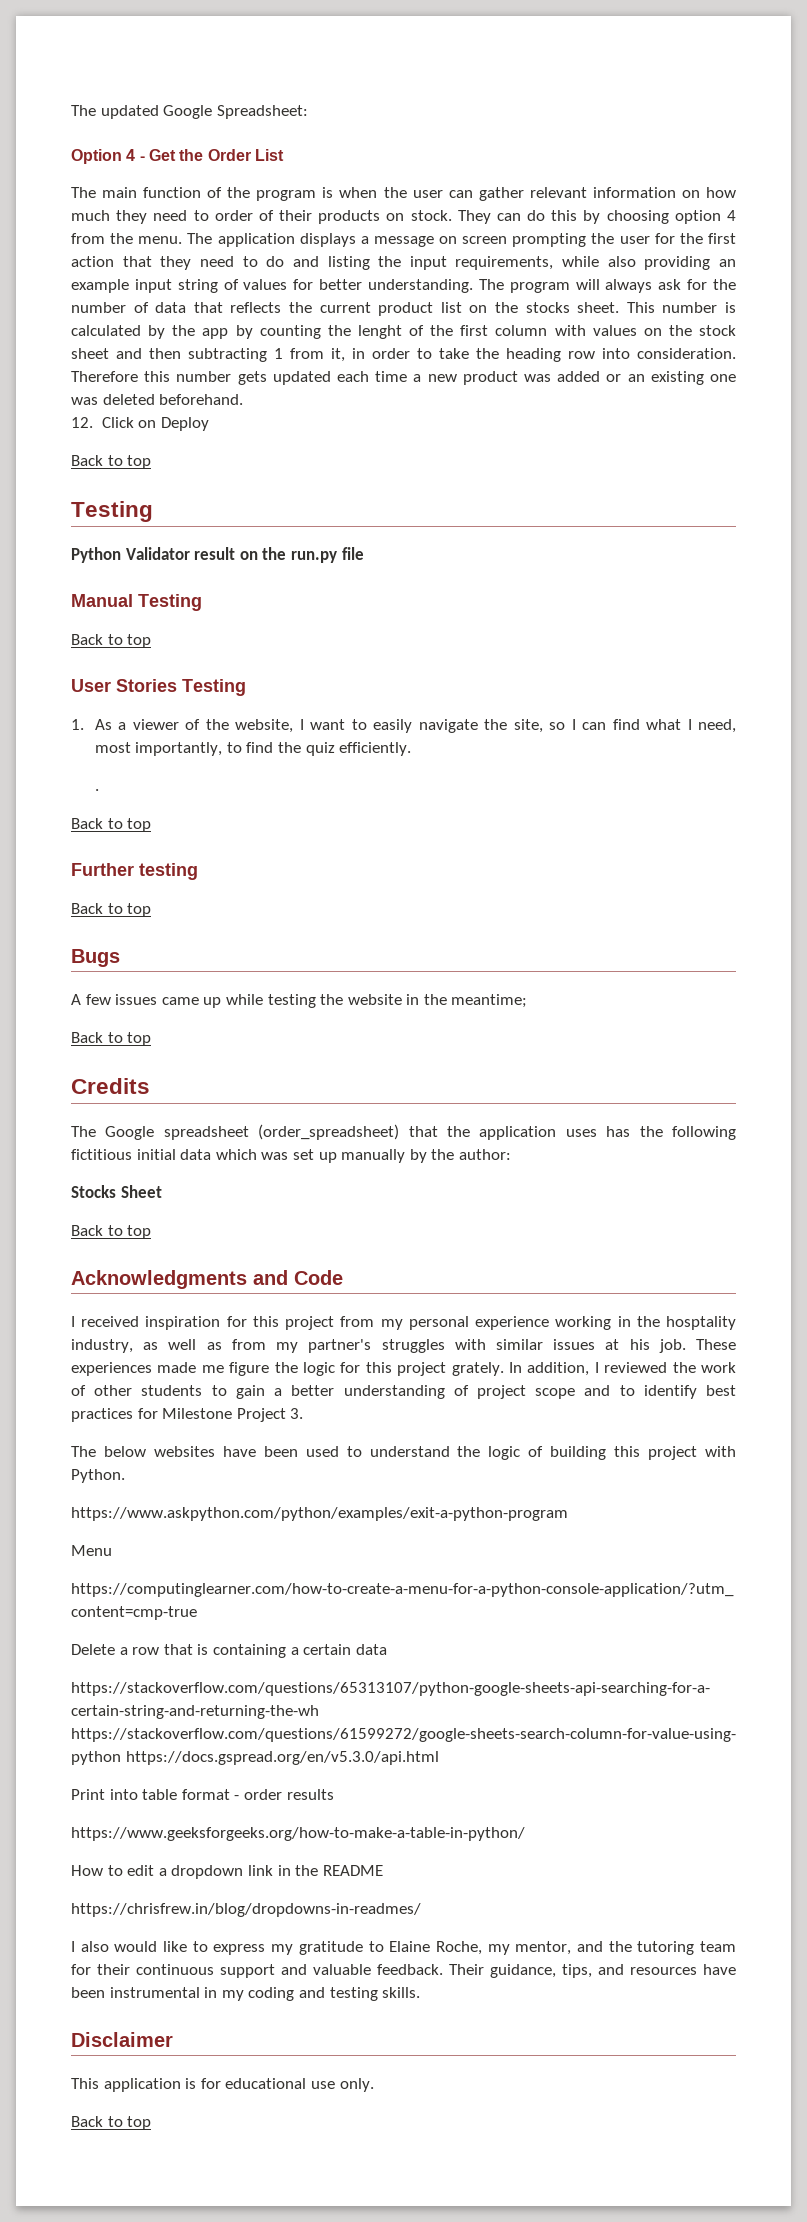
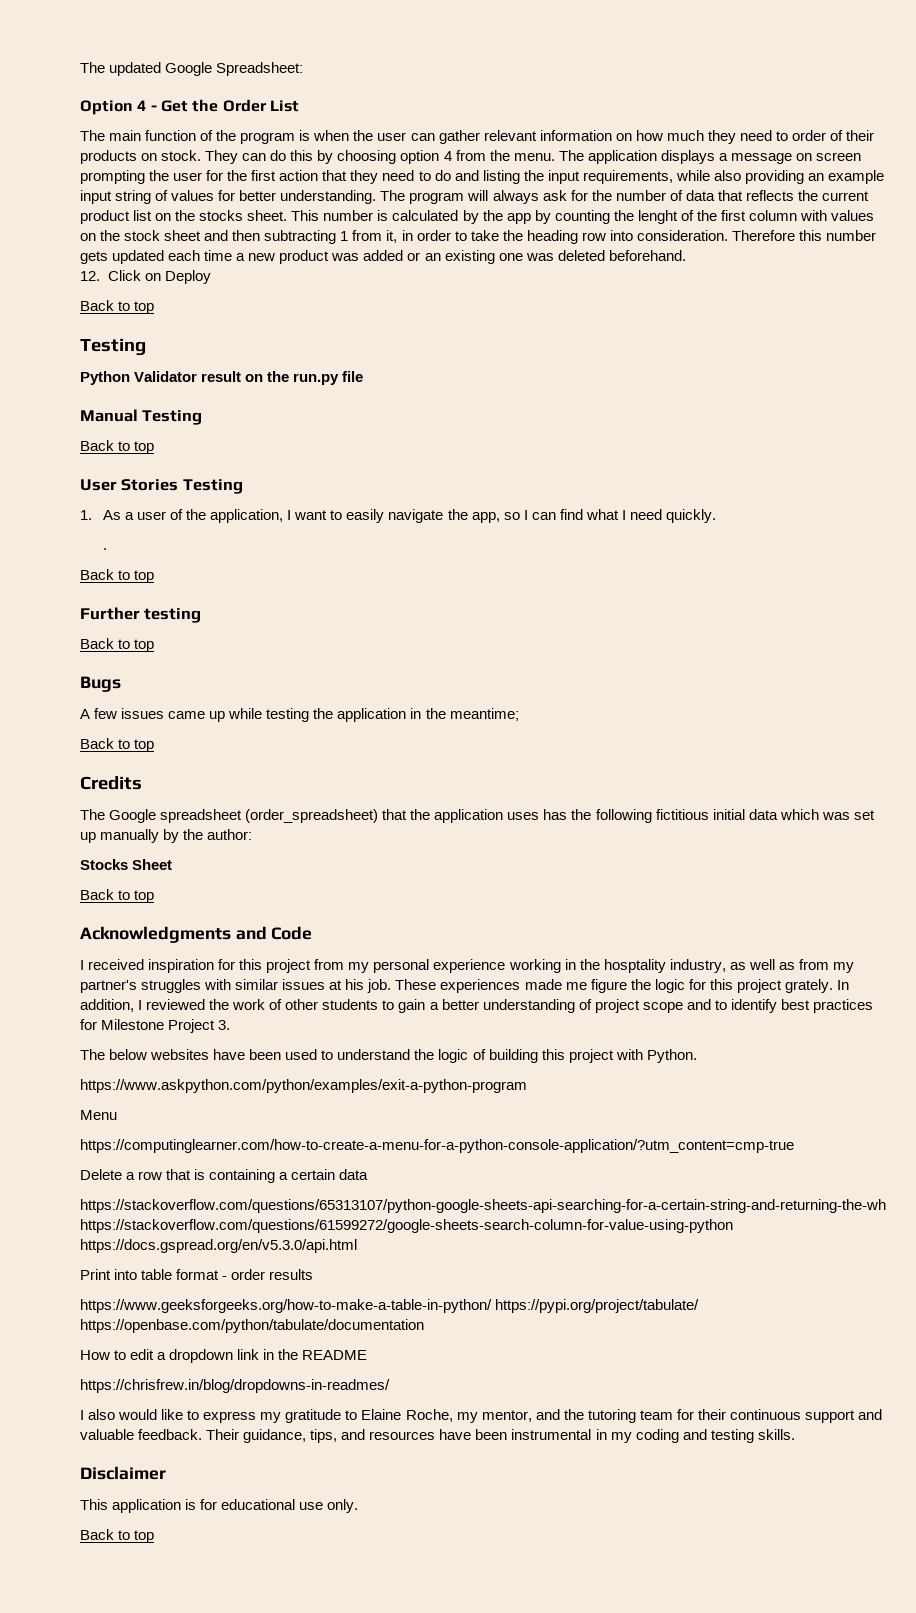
[132,719,294,733] viewer of the website, -> [137,509,284,523] user of the application,
[513,719,543,733] site, -> [471,512,500,523] app,
[697,719,736,733] [94,742,412,756] need, most importantly, to find the quiz efficiently. -> [629,509,716,523] need quickly.
[347,994,402,1005] website -> [337,708,407,722] application
(525, 1834) none -> [495,1299,700,1313] [80,1319,424,1333] https://pypi.org/project/tabulate/ https://openbase.com/python/tabulate/documentation

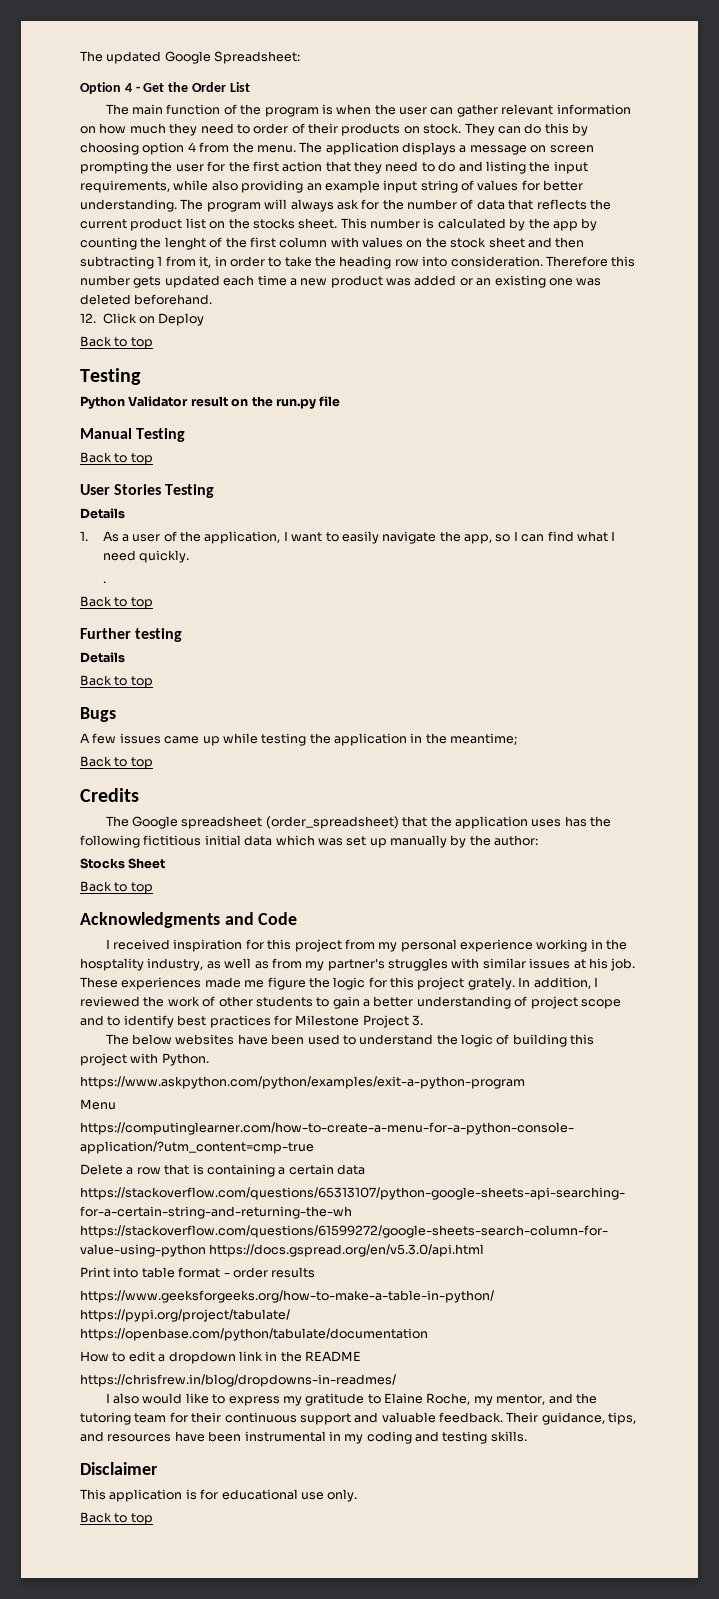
(243, 486) none -> [80,508,125,519] // Details
(202, 615) none -> [80,652,125,663] // Details

